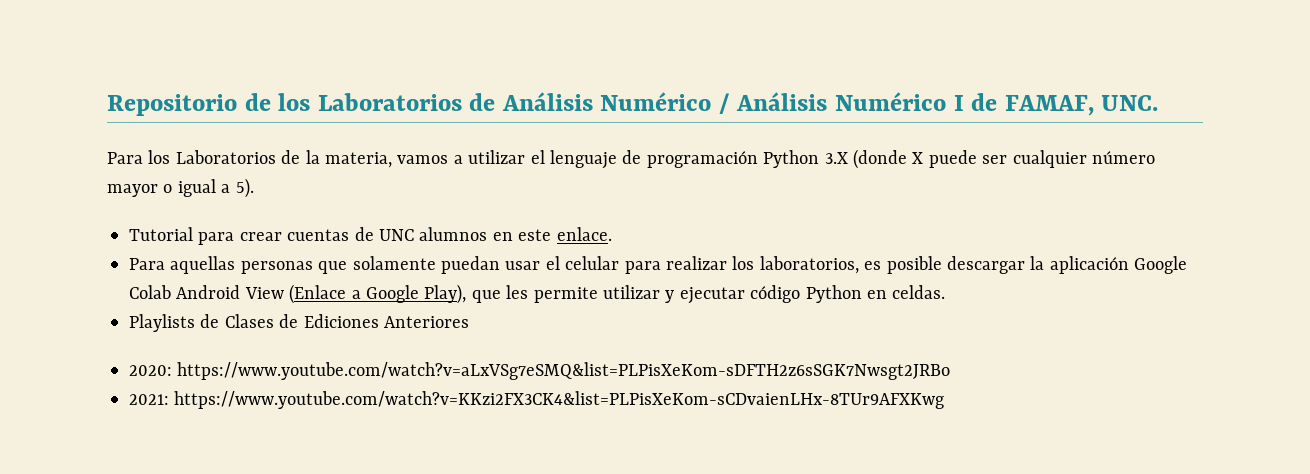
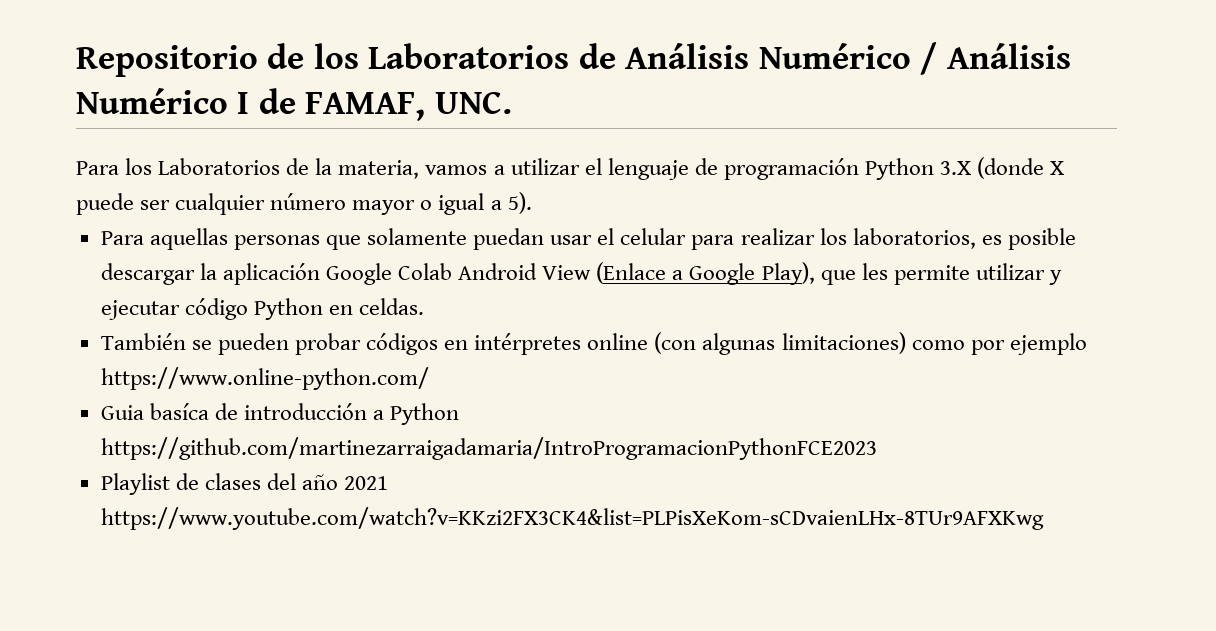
[129,227,612,245] // Tutorial para crear cuentas de UNC alumnos en este enlace. -> (532, 203) none
[129,314,469,332] [129,362,951,380] [129,394,169,405] Playlists de Clases de Ediciones Anteriores // 2020: https://www.youtube.com/watch?v=aLxVSg7eSMQ&list=PLPisXeKom-sDFTH2z6sSGK7Nwsgt2JRBo // 2021: -> [100,332,1087,355] [100,367,429,390] [100,403,460,425] [100,437,877,460] [100,473,389,495] También se pueden probar códigos en intérpretes online (con algunas limitaciones) como por ejemplo https://www.online-python.com/ // Guia basíca de introducción a Python https://github.com/martinezarraigadamaria/IntroProgramacionPythonFCE2023 // Playlist de clases del año 2021

